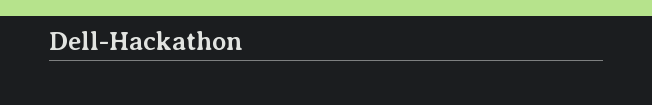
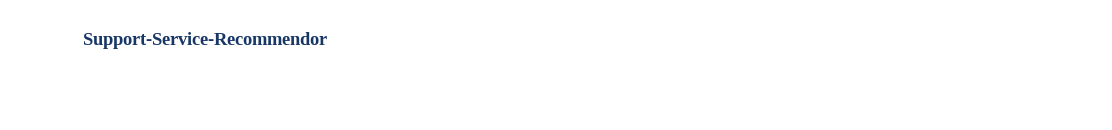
[49,31,243,50] Dell-Hackathon -> [83,32,327,49] Support-Service-Recommendor

